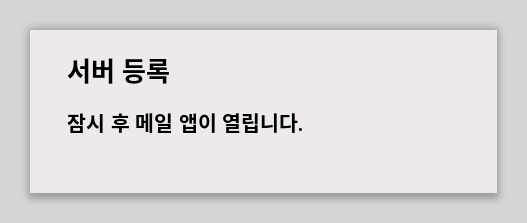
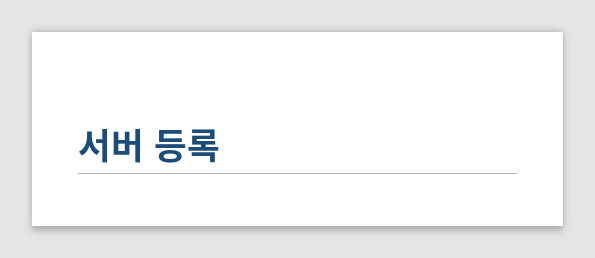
[67,113,304,133] // 잠시 후 메일 앱이 열립니다. -> (220, 146) none

